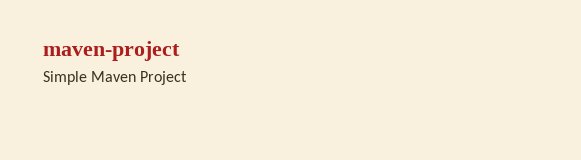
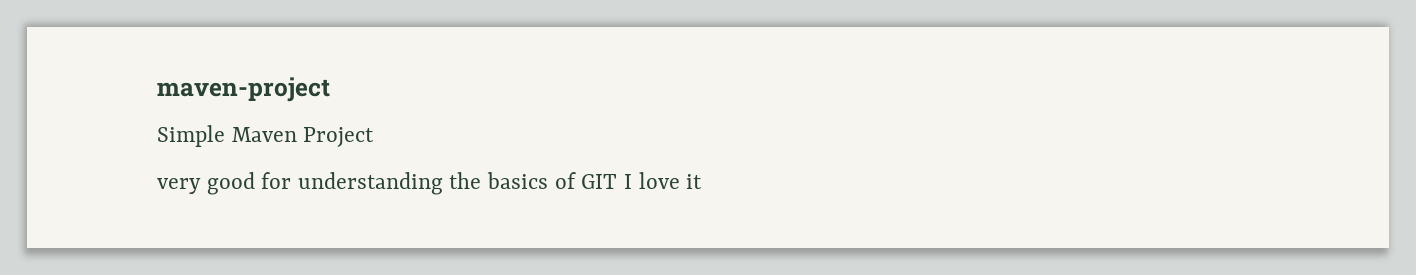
(188, 78) none -> [157,172,703,195] // very good for understanding the basics of GIT I love it

